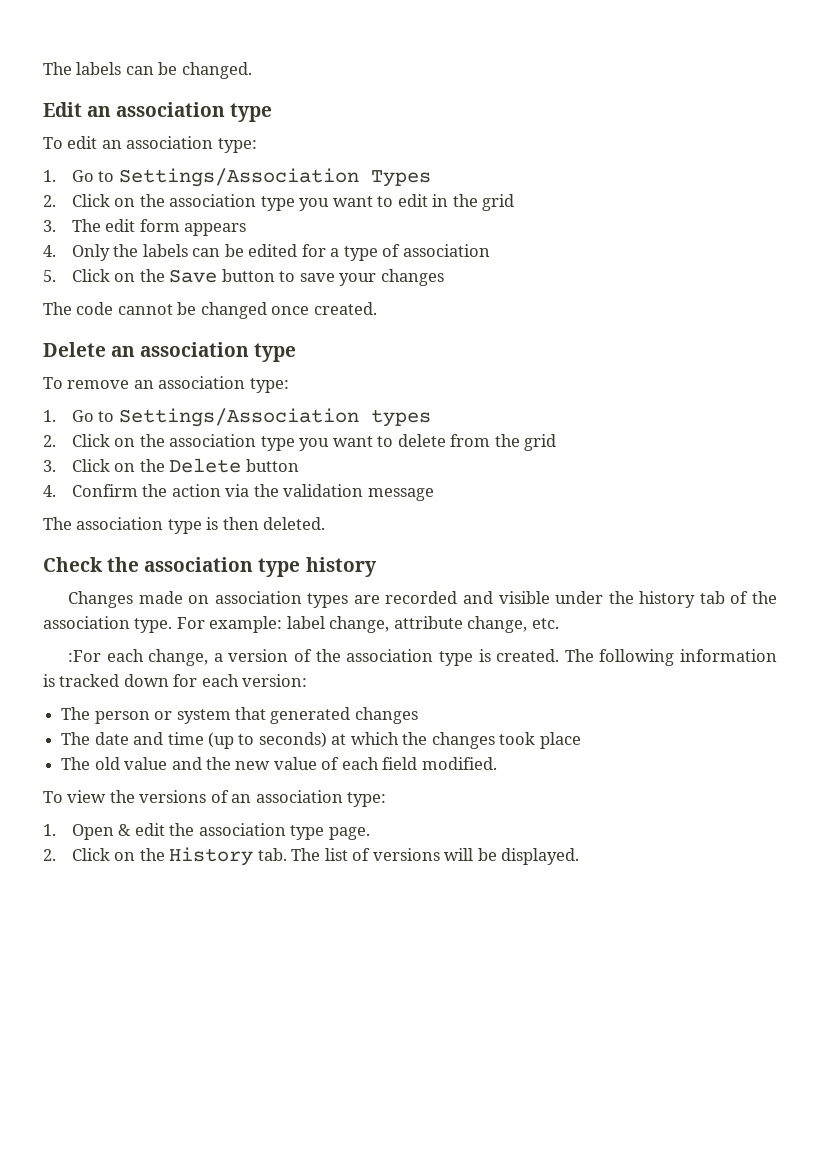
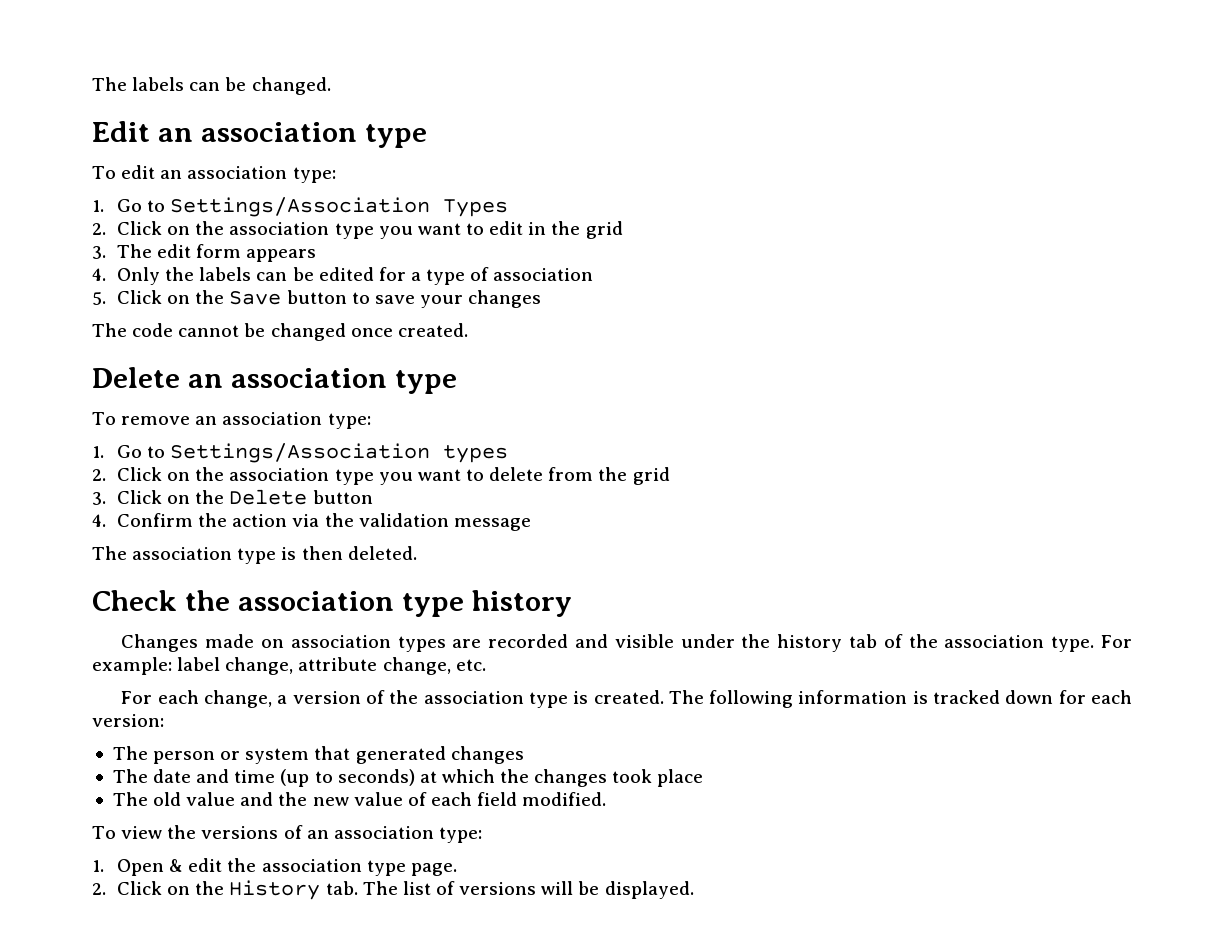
[67,650,101,662] :For -> [121,691,153,704] For

